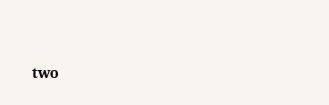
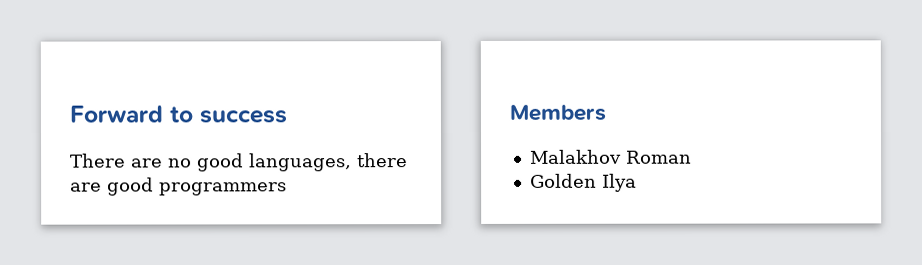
[32,68,59,78] two -> [69,105,287,124] [70,153,408,172] [70,177,287,196] [509,104,606,121] [529,149,692,164] [529,173,637,192] Forward to success // There are no good languages, there are good programmers // Members // Malakhov Roman // Golden Ilya

